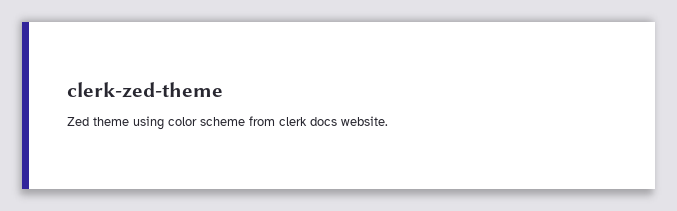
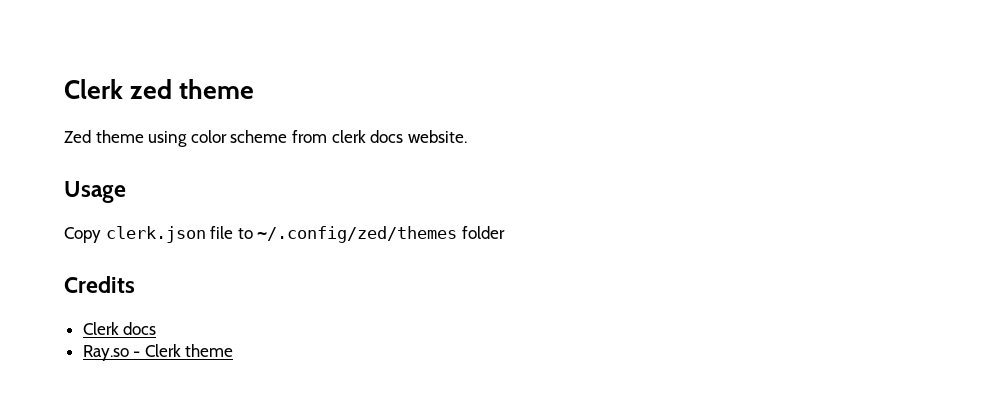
[67,82,223,98] clerk-zed-theme -> [64,79,255,99] Clerk zed theme
(388, 121) none -> [64,181,126,203] [64,226,505,243] [64,276,135,293] [82,322,157,335] [82,344,234,361] // Usage // Copy clerk.json file to ~/.config/zed/themes folder // Credits // Clerk docs // Ray.so - Clerk theme

